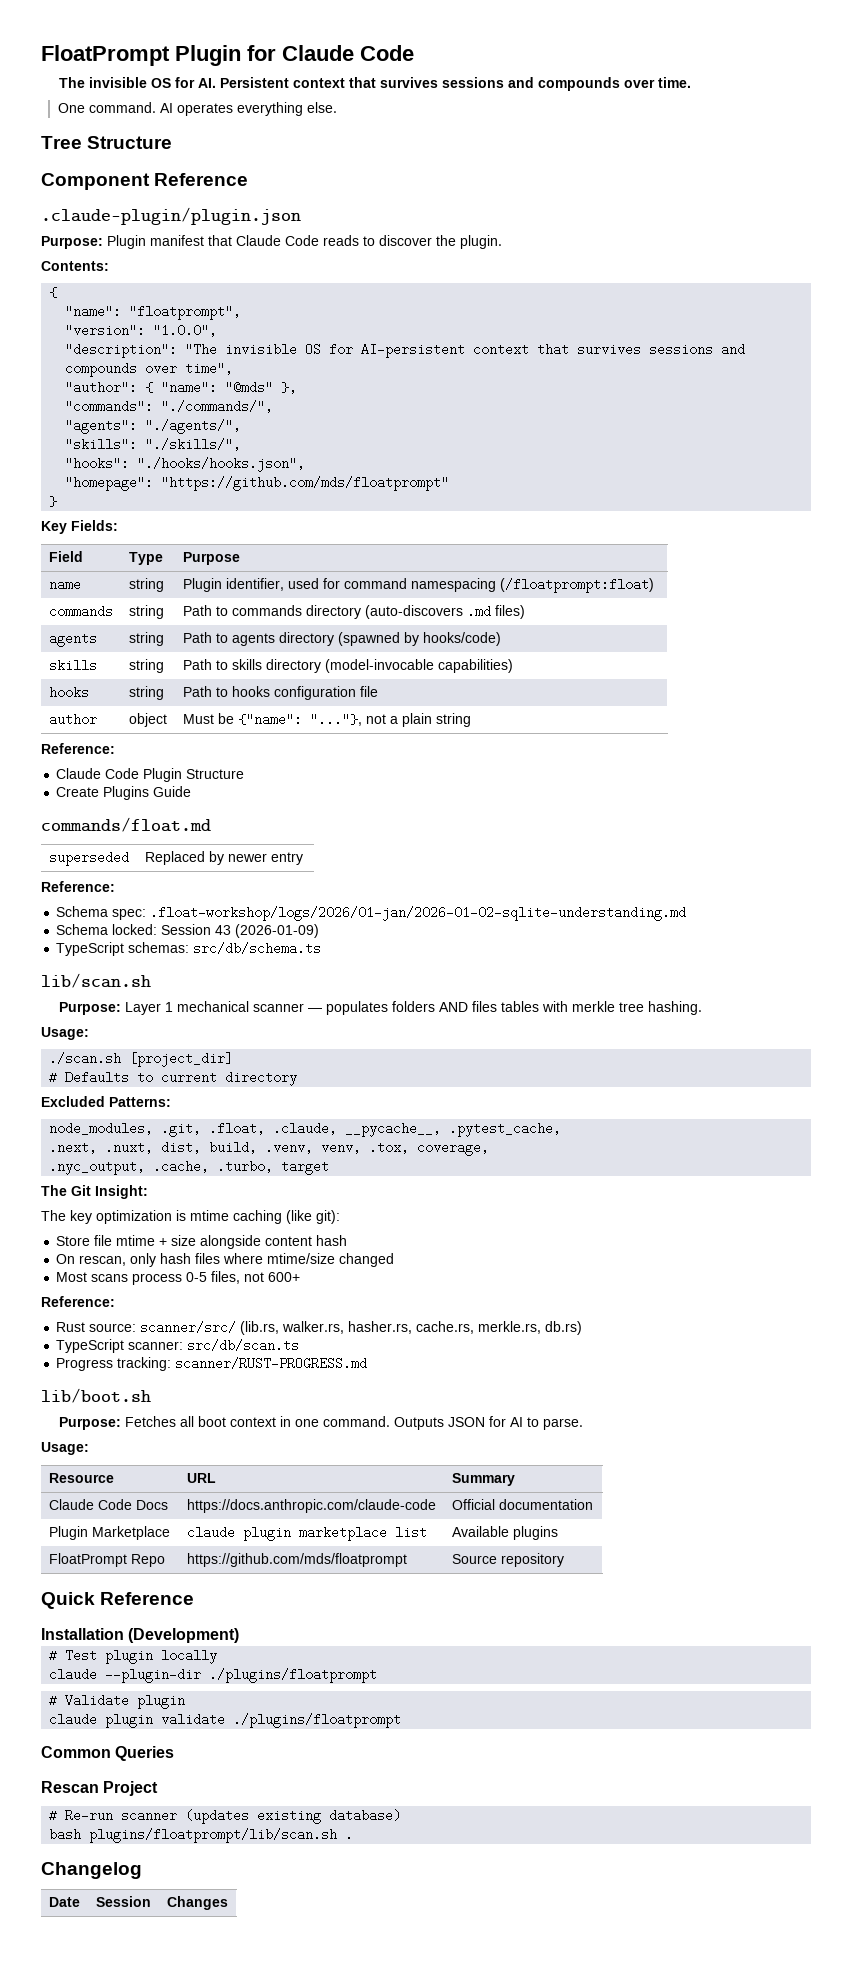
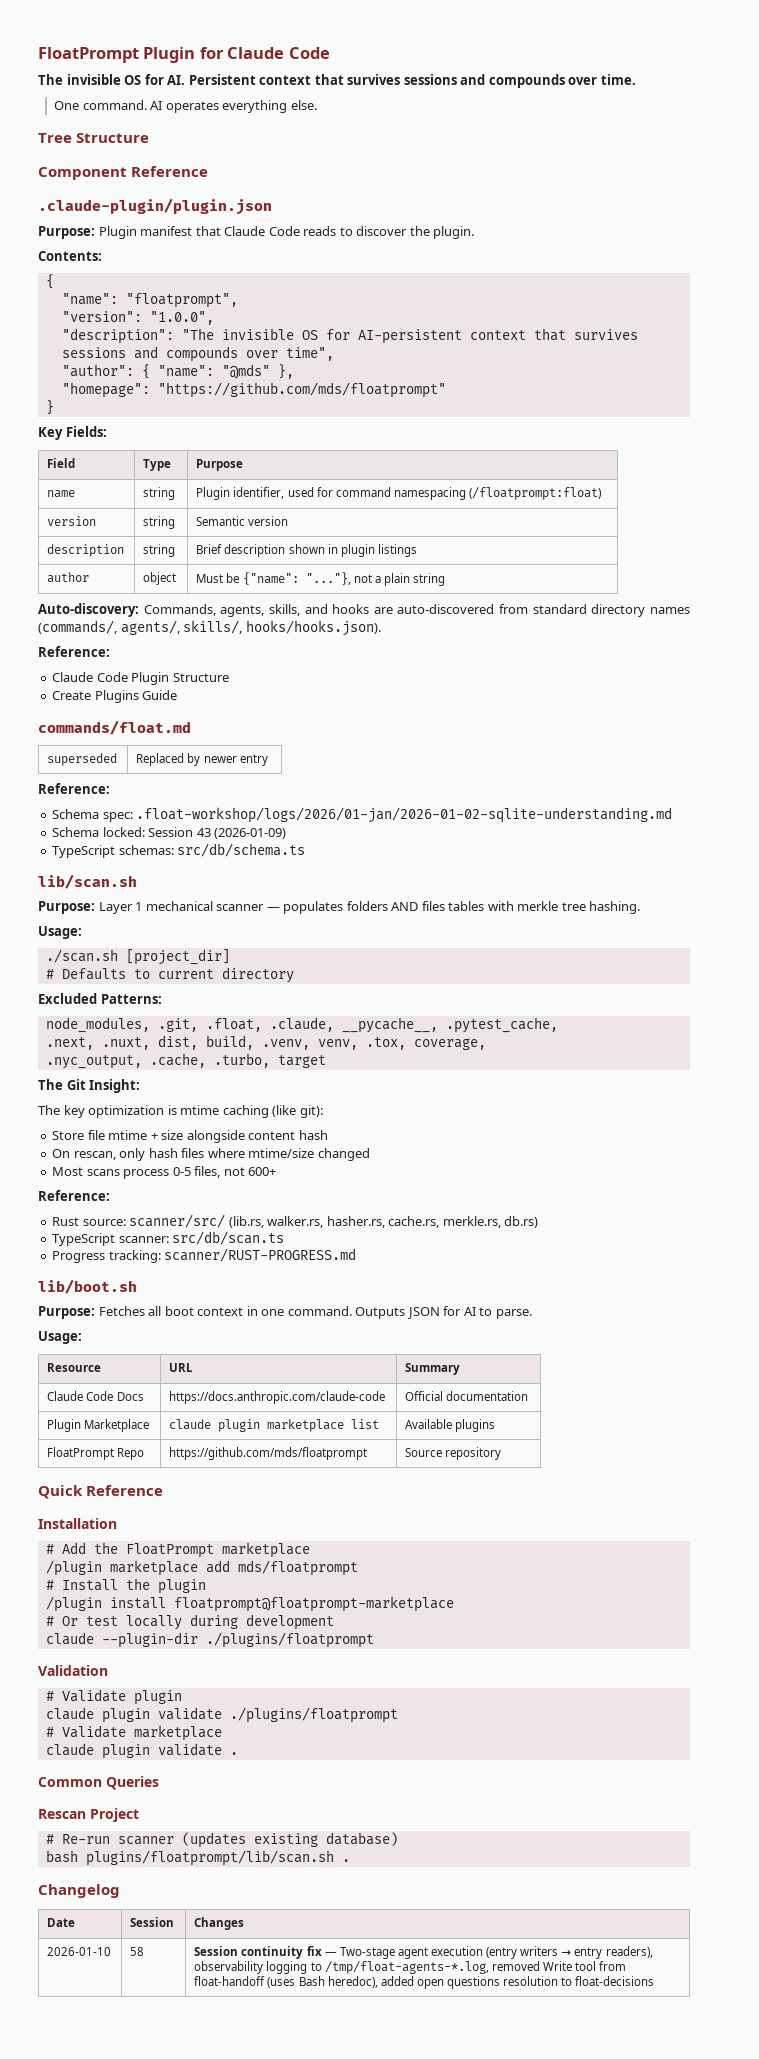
[65,400,274,413] [65,419,242,434] [65,438,242,451] [65,457,306,472] // "commands": "./commands/", // "agents": "./agents/", // "skills": "./skills/", // "hooks": "./hooks/hooks.json", -> (294, 371) none
[48,605,113,618] [128,605,164,619] [182,605,525,619] [48,632,97,647] [128,632,164,646] [182,632,501,646] [48,660,97,670] [128,659,164,673] [182,659,513,673] [48,687,89,697] [128,686,164,700] [182,686,378,700] commands | string | Path to commands directory (auto-discovers .md files) // agents | string | Path to agents directory (spawned by hooks/code) // skills | string | Path to skills directory (model-invocable capabilities) // hooks | string | Path to hooks configuration file -> [47,516,97,526] [143,516,176,529] [196,516,289,526] [47,544,125,557] [143,544,176,557] [196,544,417,557] version | string | Semantic version // description | string | Brief description shown in plugin listings
(471, 720) none -> [38,603,690,617] [38,620,381,636] // Auto-discovery: Commands, agents, skills, and hooks are auto-discovered from standard directory names (commands/, agents/, skills/, hooks/hooks.json).
[128,1628,240,1643] [49,1649,154,1664] (Development) // # Test plugin -> [45,1542,310,1558] [45,1560,358,1576] [45,1578,206,1594] [45,1596,454,1612] [45,1616,118,1626] // # Add the FloatPrompt marketplace // /plugin marketplace add mds/floatprompt // # Install the plugin // /plugin install floatprompt@floatprompt-marketplace // # Or test
(218, 1656) none -> [189,1614,334,1630] during development
(378, 1675) none -> [38,1665,108,1676] // Validation
(402, 1720) none -> [45,1725,222,1741] [45,1743,238,1759] // # Validate marketplace // claude plugin validate .
(228, 1903) none -> [47,1947,112,1956] [130,1947,145,1956] [194,1946,653,1959] [194,1961,627,1974] [194,1976,655,1989] // 2026-01-10 | 58 | Session continuity fix — Two-stage agent execution (entry writers → entry readers), observability logging to /tmp/float-agents-*.log, removed Write tool from float-handoff (uses Bash heredoc), added open questions resolution to float-decisions

